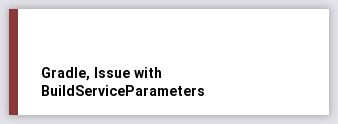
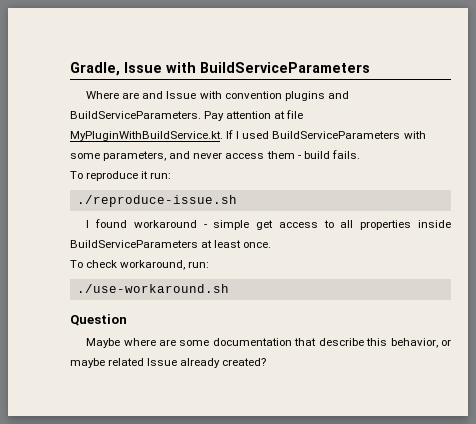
(205, 90) none -> [86,91,349,101] [70,110,304,121] [70,130,426,141] [70,150,360,161] [70,171,172,181] [76,195,237,207] [86,219,451,230] [70,240,272,248] [70,260,210,270] [76,284,229,293] [70,314,127,326] [86,338,451,348] [70,358,267,368] // Where are and Issue with convention plugins and BuildServiceParameters. Pay attention at file MyPluginWithBuildService.kt. If I used BuildServiceParameters with some parameters, and never access them - build fails. // To reproduce it run: // ./reproduce-issue.sh // I found workaround - simple get access to all properties inside BuildServiceParameters at least once. // To check workaround, run: // ./use-workaround.sh // Question // Maybe where are some documentation that describe this behavior, or maybe related Issue already created?

